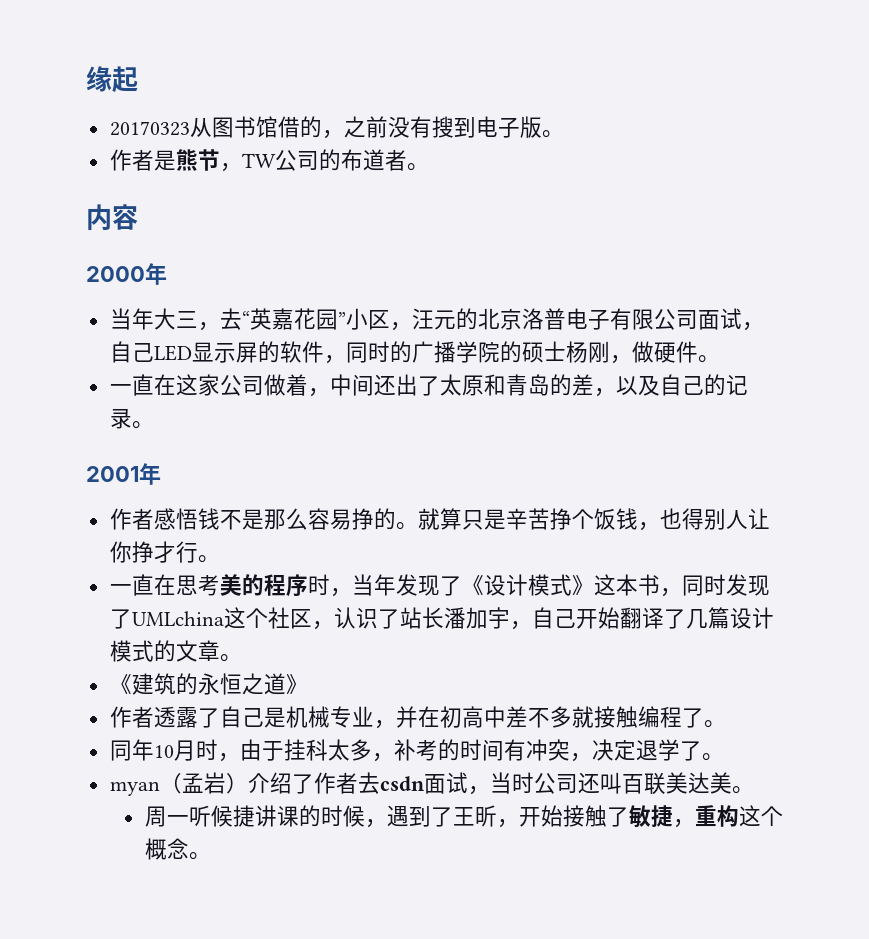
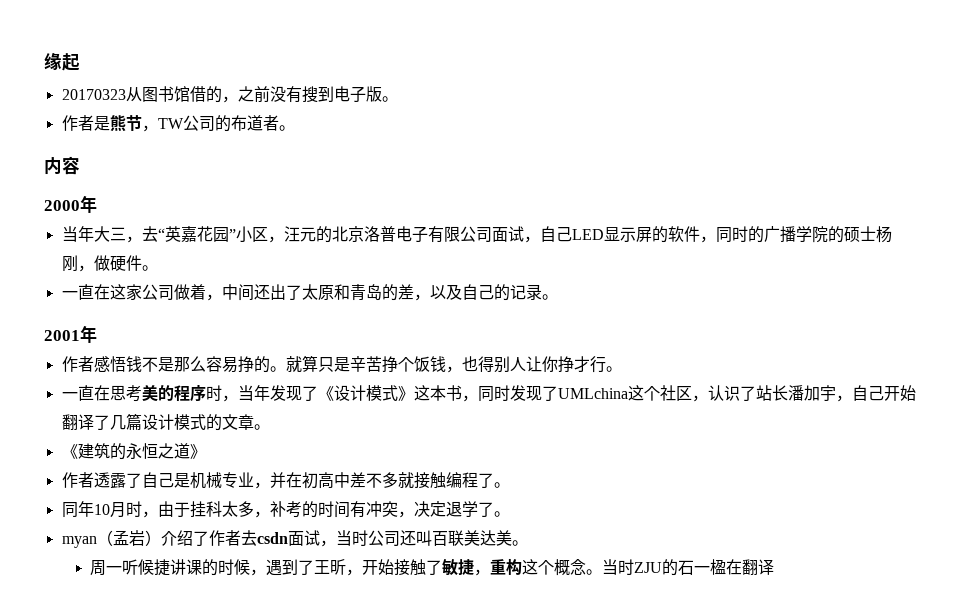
(211, 856) none -> [602,559,775,576] 当时ZJU的石一楹在翻译

